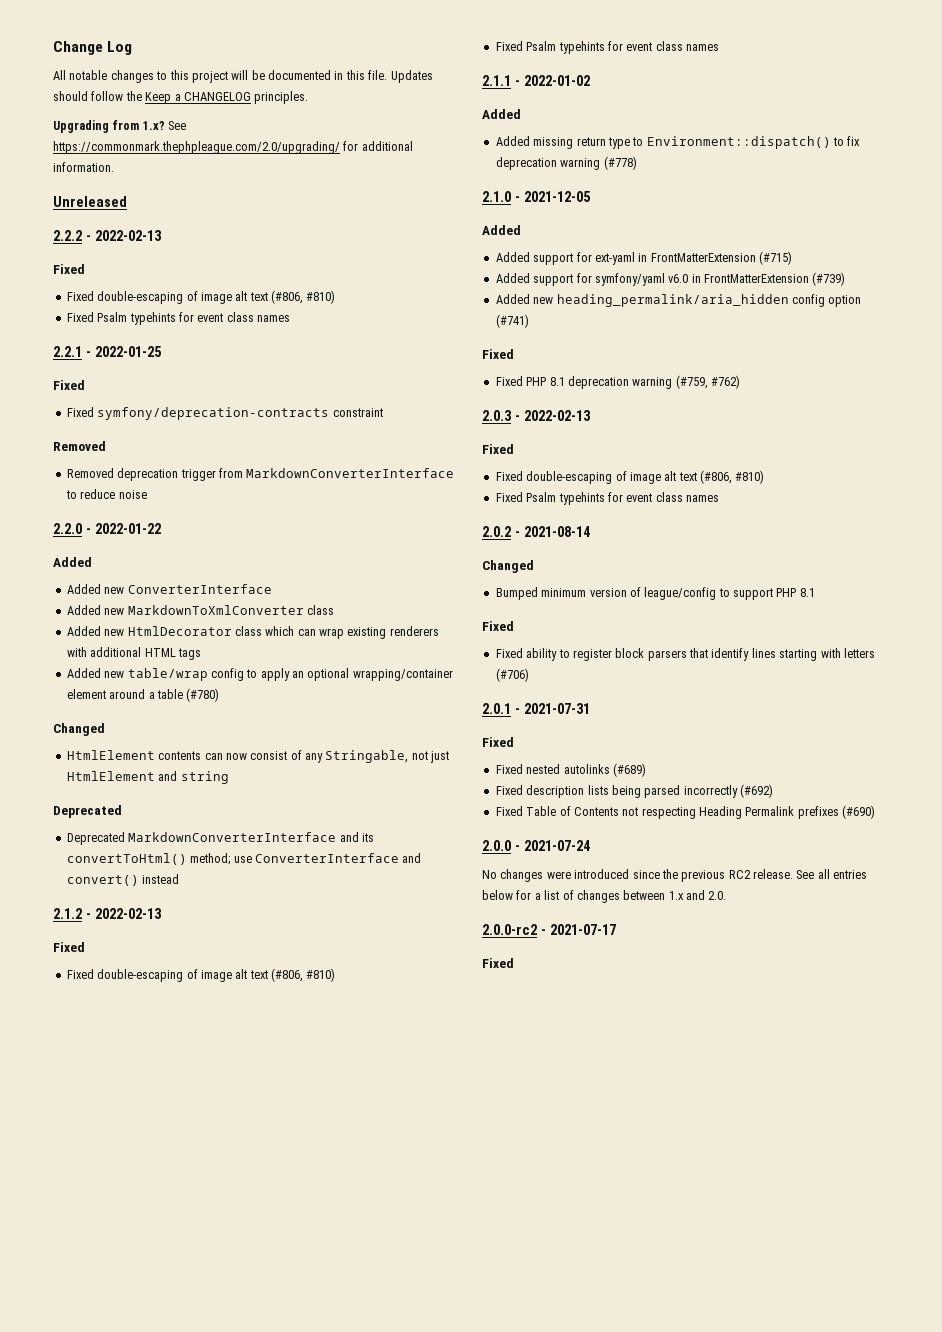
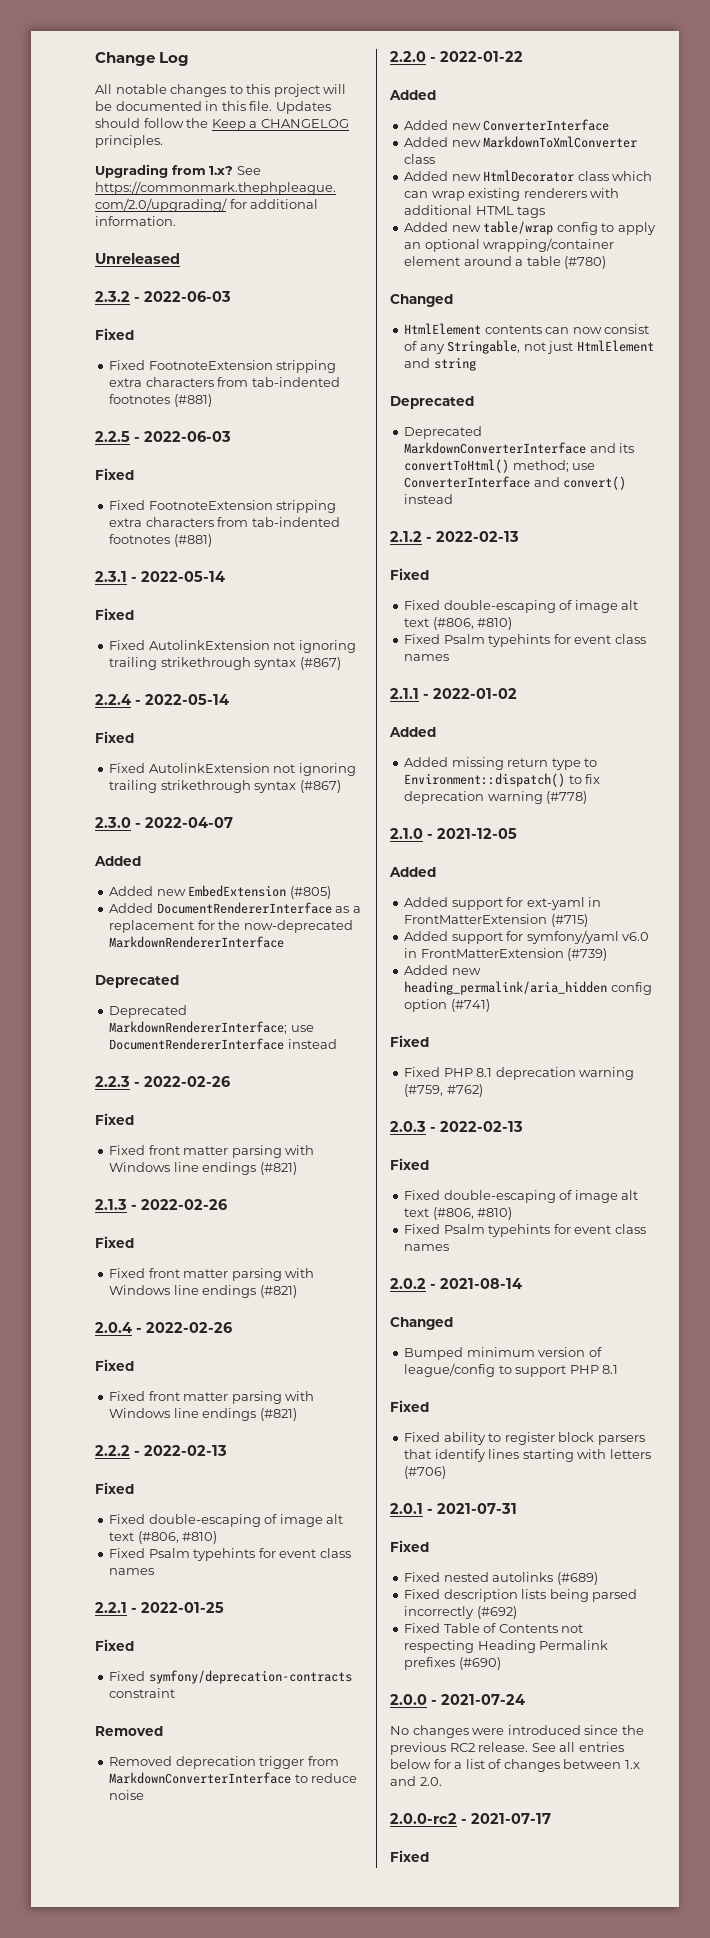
(127, 201) none -> [95,291,231,302] [95,328,134,340] [109,360,337,373] [109,377,340,387] [109,394,212,407] [95,431,231,442] [95,468,134,480] [109,500,337,513] [109,517,340,527] [109,534,212,547] [95,571,225,582] [95,608,134,620] [109,640,356,653] [109,657,341,670] [95,694,229,705] [95,731,134,743] [109,763,356,776] [109,780,341,793] [95,817,233,828] [94,856,141,866] [109,885,331,899] [109,902,361,914] [109,920,353,933] [109,936,285,948] [95,975,179,988] [109,1005,188,1018] [109,1021,314,1034] [109,1038,337,1050] [95,1076,230,1087] [95,1113,134,1125] [109,1145,315,1158] [109,1162,297,1175] [95,1199,227,1210] [95,1236,134,1248] [109,1268,315,1281] [109,1285,297,1298] [95,1322,232,1333] [95,1359,134,1371] [109,1391,315,1404] [109,1408,297,1421] // 2.3.2 - 2022-06-03 // Fixed // Fixed FootnoteExtension stripping extra characters from tab-indented footnotes (#881) // 2.2.5 - 2022-06-03 // Fixed // Fixed FootnoteExtension stripping extra characters from tab-indented footnotes (#881) // 2.3.1 - 2022-05-14 // Fixed // Fixed AutolinkExtension not ignoring trailing strikethrough syntax (#867) // 2.2.4 - 2022-05-14 // Fixed // Fixed AutolinkExtension not ignoring trailing strikethrough syntax (#867) // 2.3.0 - 2022-04-07 // Added // Added new EmbedExtension (#805) // Added DocumentRendererInterface as a replacement for the now-deprecated MarkdownRendererInterface // Deprecated // Deprecated MarkdownRendererInterface; use DocumentRendererInterface instead // 2.2.3 - 2022-02-26 // Fixed // Fixed front matter parsing with Windows line endings (#821) // 2.1.3 - 2022-02-26 // Fixed // Fixed front matter parsing with Windows line endings (#821) // 2.0.4 - 2022-02-26 // Fixed // Fixed front matter parsing with Windows line endings (#821)

